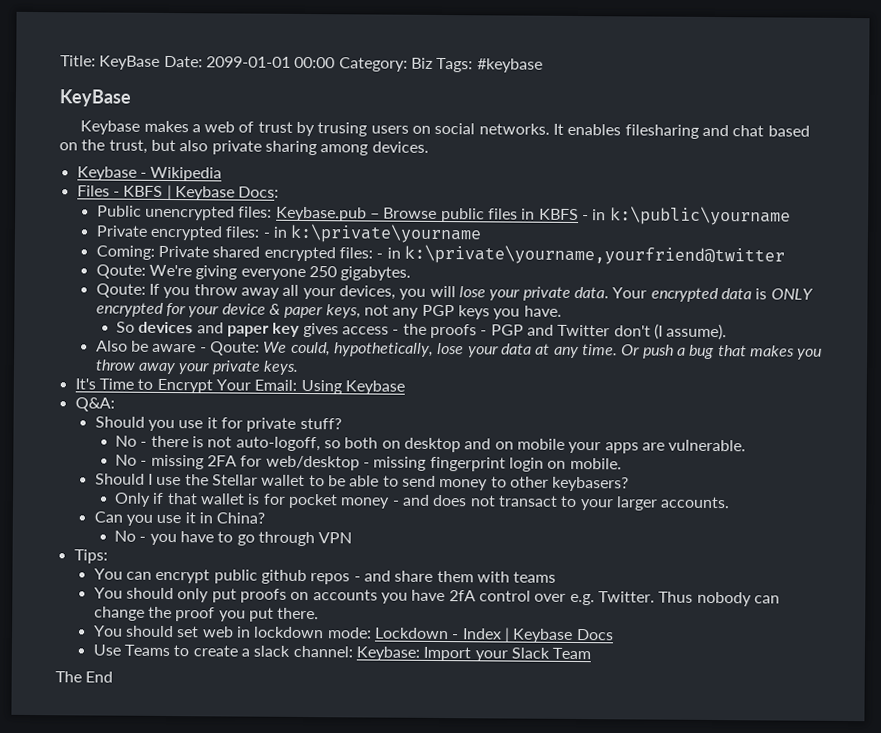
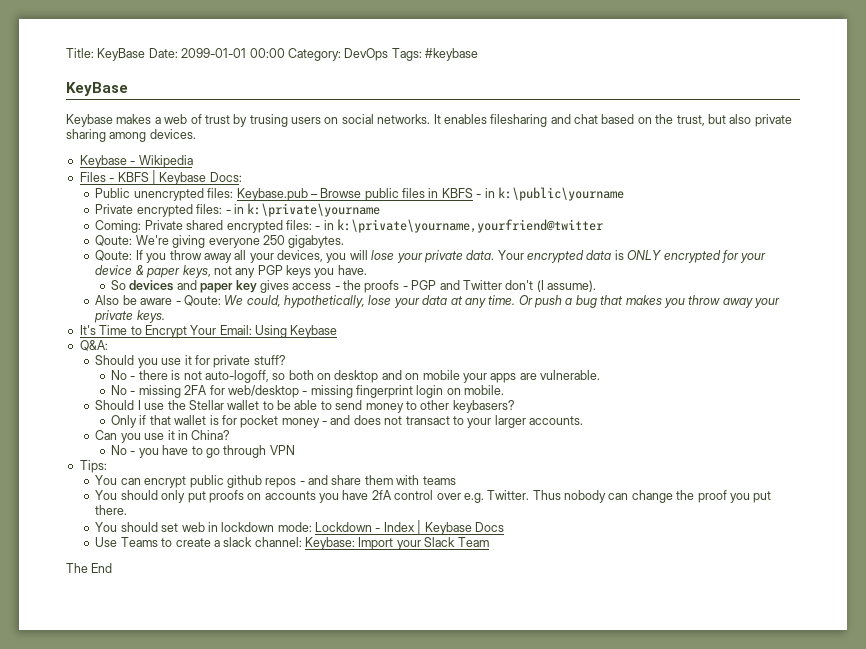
[410,57,433,69] Biz -> [344,48,389,61] DevOps

